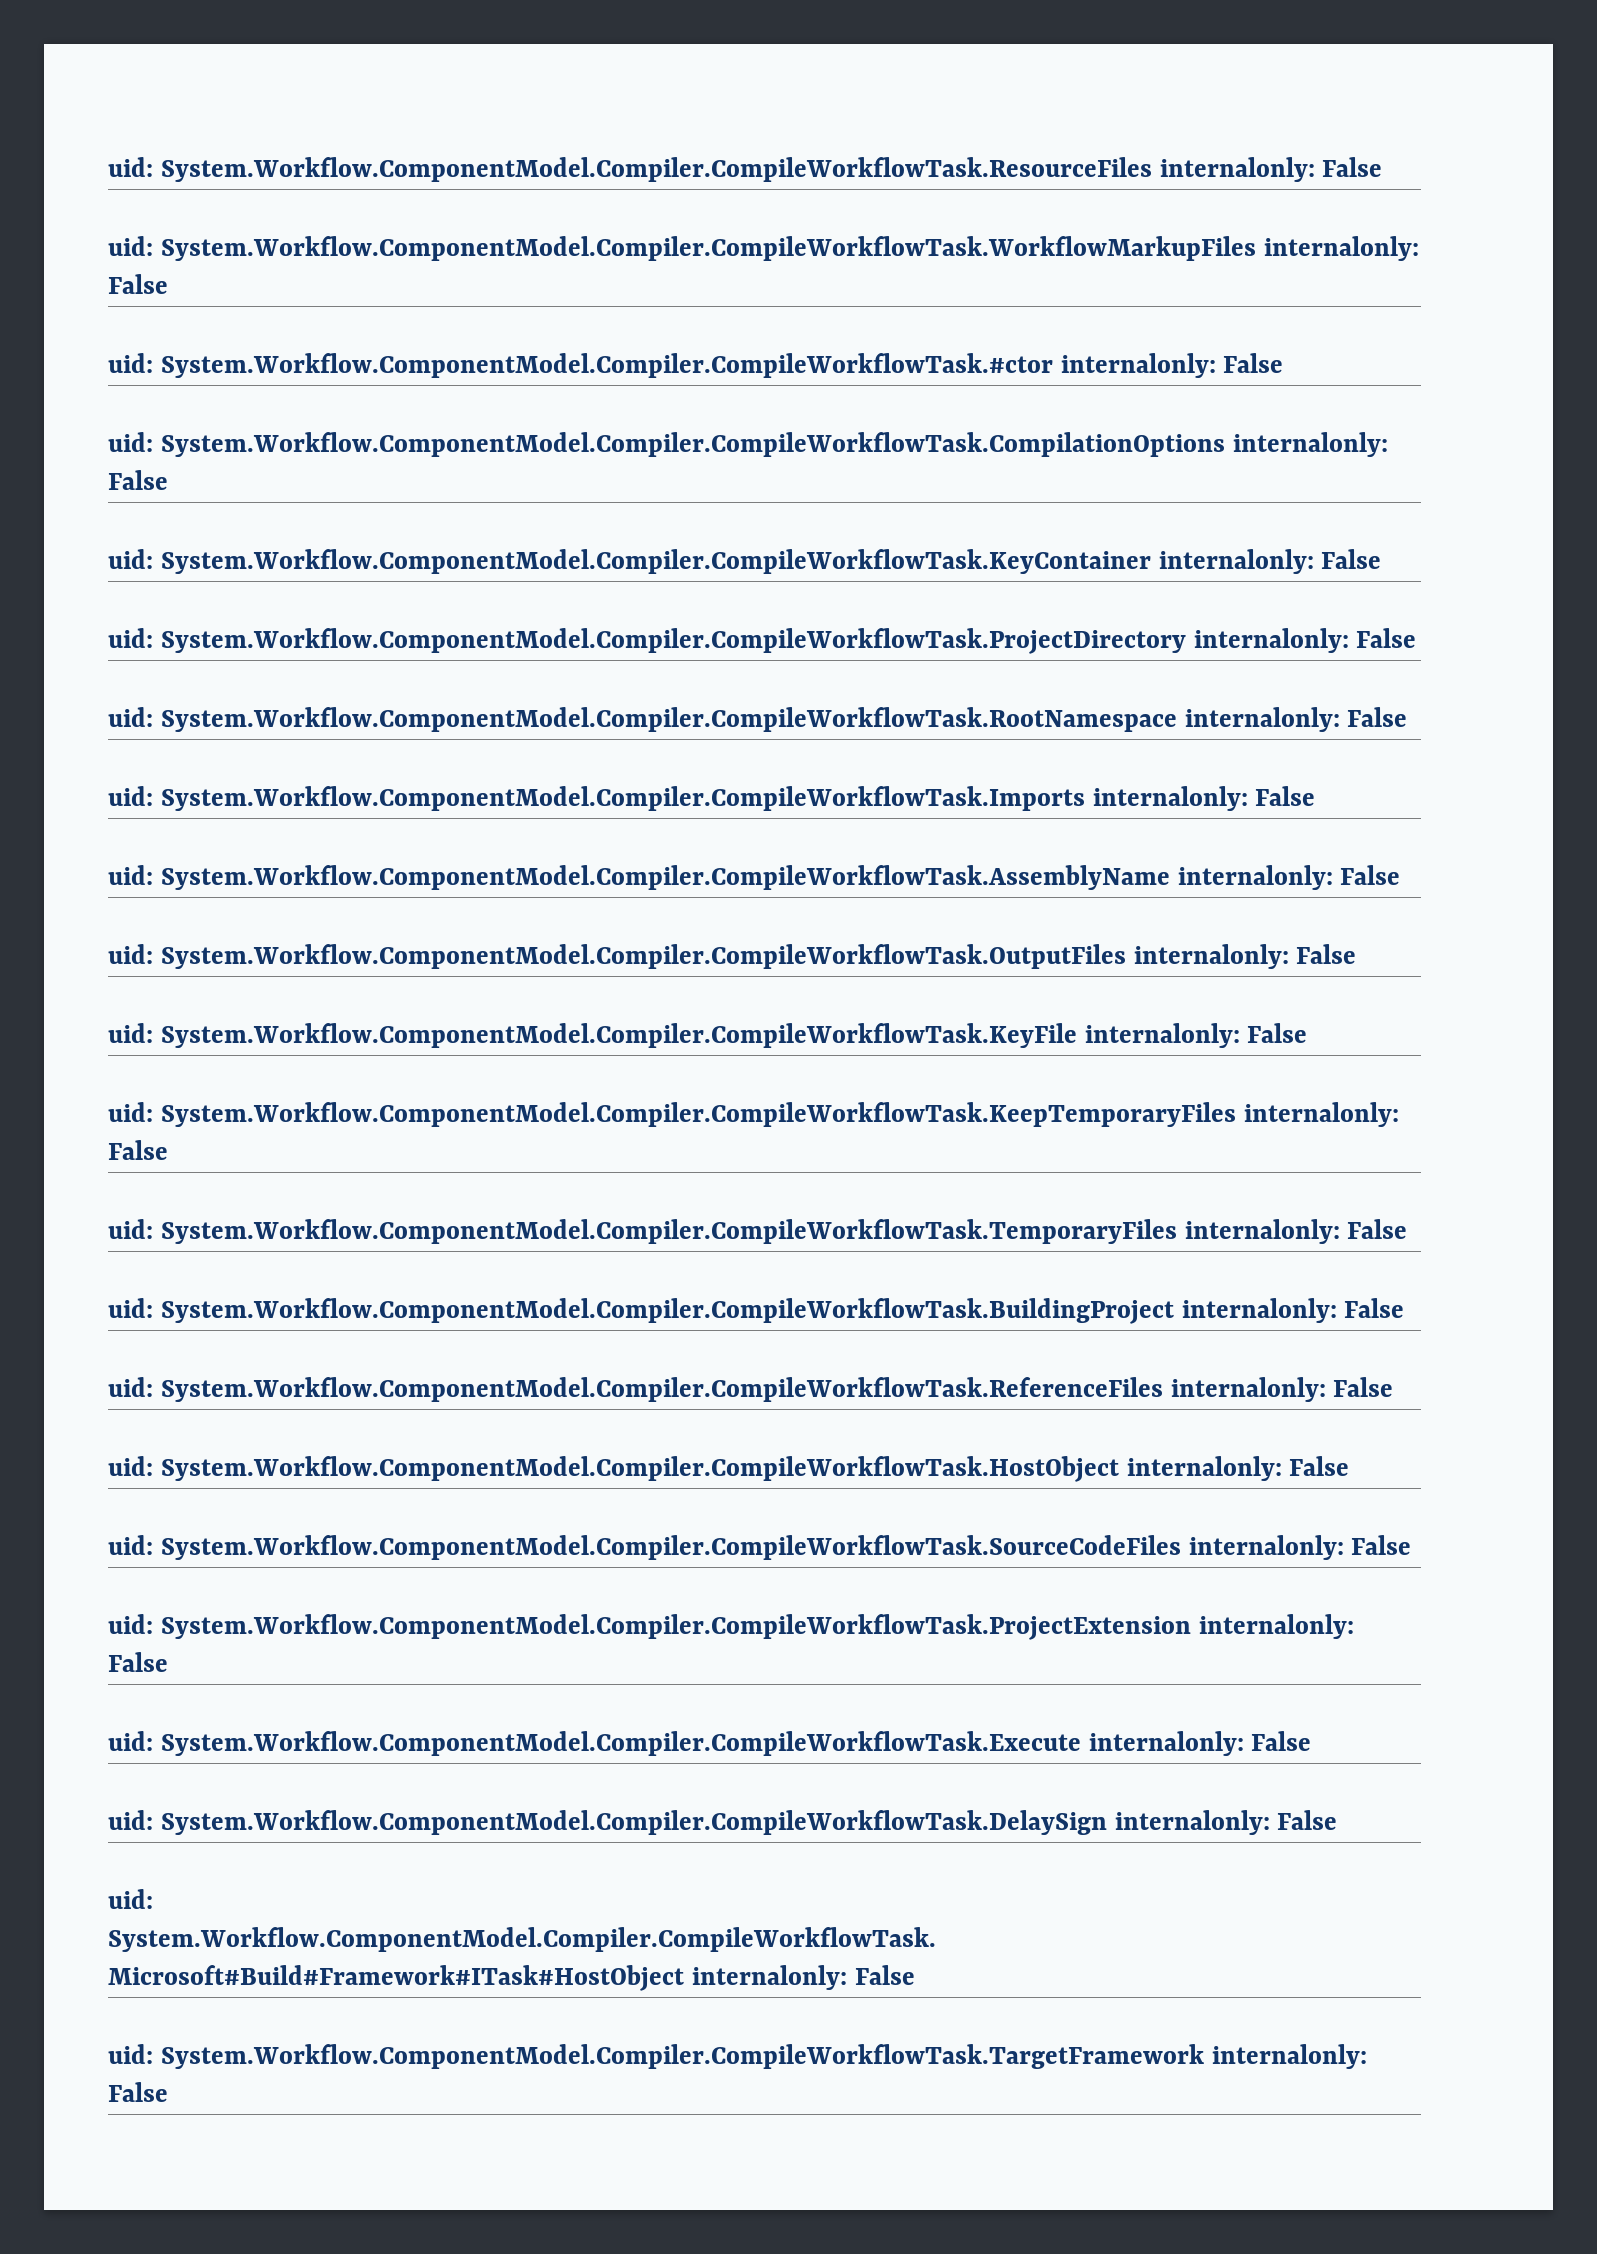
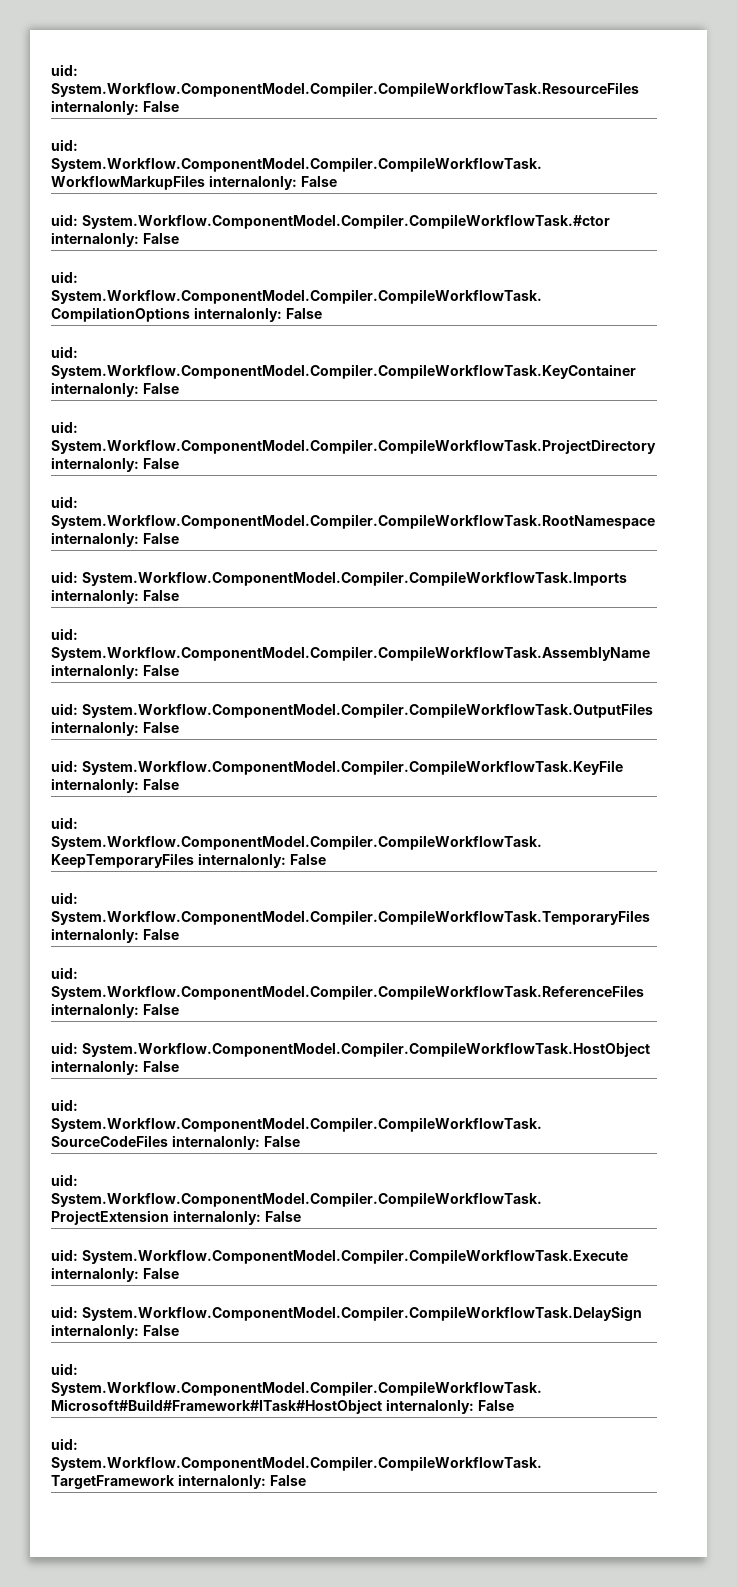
[108,1298,1405,1324] // uid: System.Workflow.ComponentModel.Compiler.CompileWorkflowTask.BuildingProject internalonly: False -> (179, 934) none

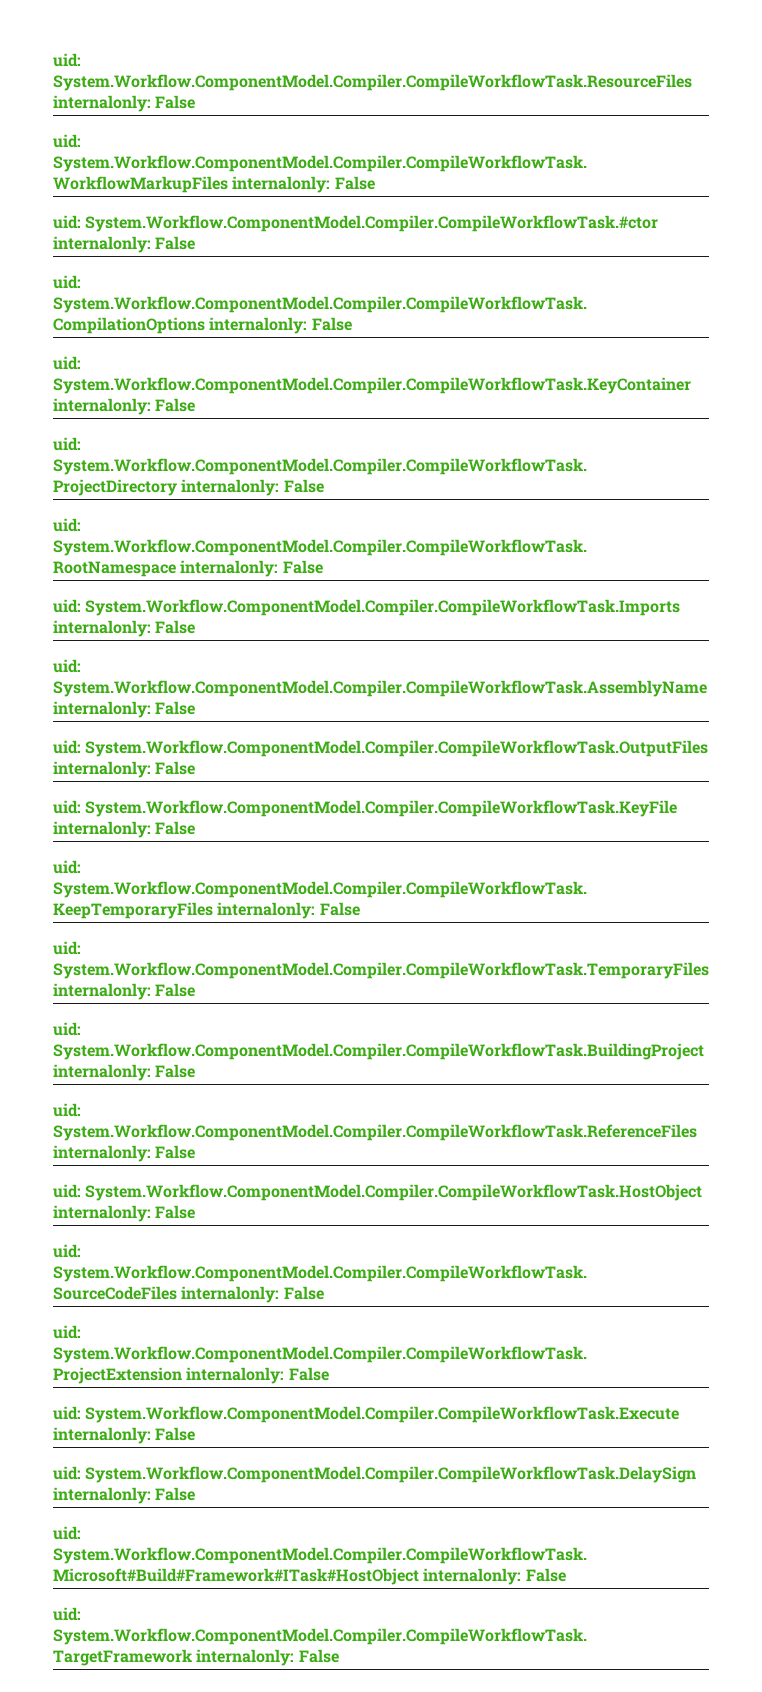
(179, 934) none -> [53,1022,81,1036] [53,1043,704,1060] [53,1064,196,1081] // uid: System.Workflow.ComponentModel.Compiler.CompileWorkflowTask.BuildingProject internalonly: False

